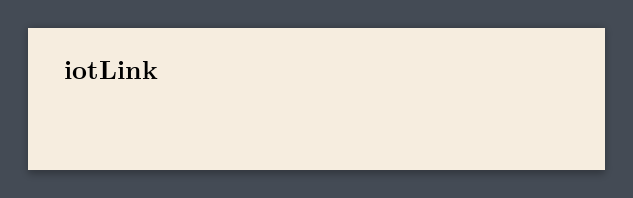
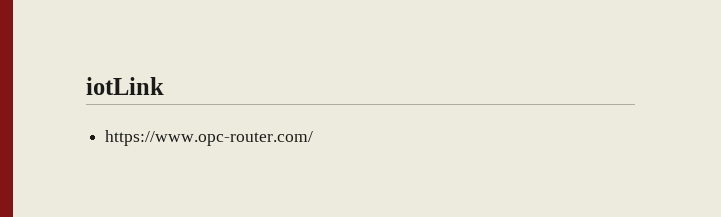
(158, 70) none -> [105,130,314,146] // https://www.opc-router.com/

